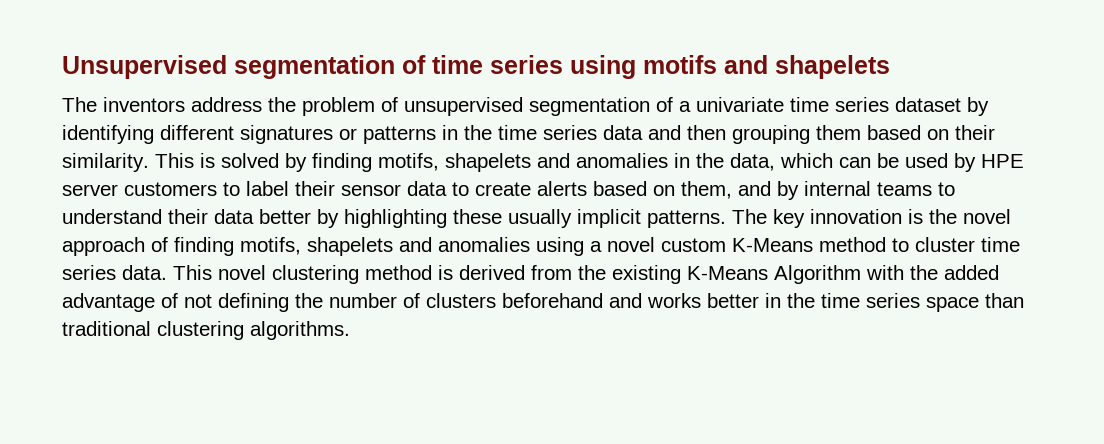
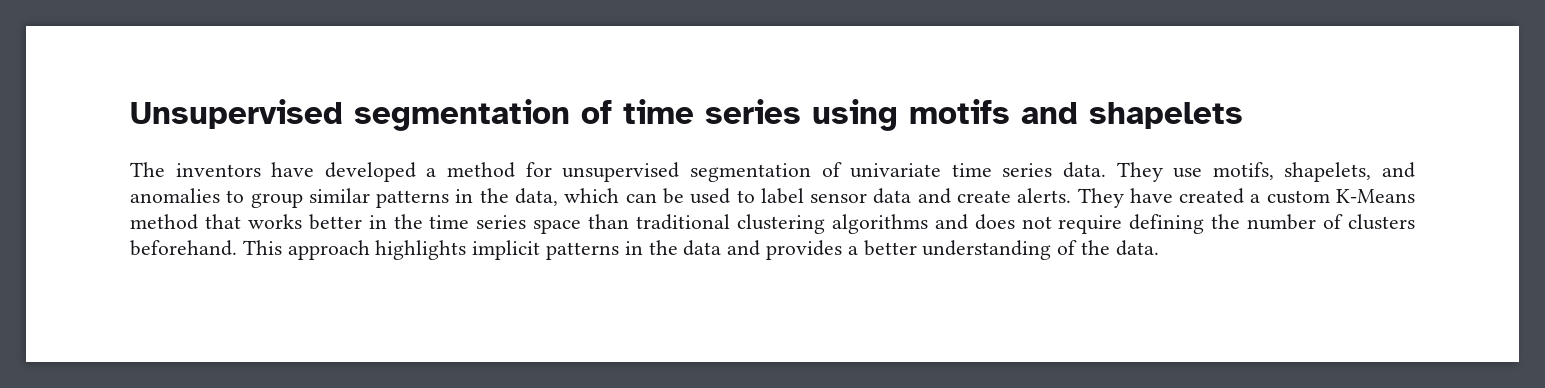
[191,97,398,116] address the problem of -> [271,162,552,182] have developed a method for
[679,101,691,112] a -> (842, 169) none
[895,97,989,116] [62,125,995,144] [62,153,668,172] dataset by identifying different signatures or patterns in the time series data and then grouping them based on their similarity. This is solved by finding motifs, shapelets and anomalies -> [1062,162,1415,182] [130,188,450,208] data. They use motifs, shapelets, and anomalies to group similar patterns
[954,153,1024,172] [62,182,217,196] by HPE server customers -> (731, 196) none
[295,181,335,196] their -> (804, 196) none
[452,181,955,200] [62,209,1011,228] [62,237,1020,256] [62,265,999,284] [62,293,642,312] to create alerts based on them, and by internal teams to understand their data better by highlighting these usually implicit patterns. The key innovation is the novel approach of finding motifs, shapelets and anomalies using a novel custom K-Means method to cluster time series data. This novel clustering method is derived from the existing K-Means Algorithm with the added advantage of not defining the number of clusters beforehand and -> [917,188,1415,208] [130,214,241,230] and create alerts. They have created a custom K-Means method that
[250,321,350,340] algorithms. -> [831,214,1416,234] [130,240,1159,260] algorithms and does not require defining the number of clusters beforehand. This approach highlights implicit patterns in the data and provides a better understanding of the data.

